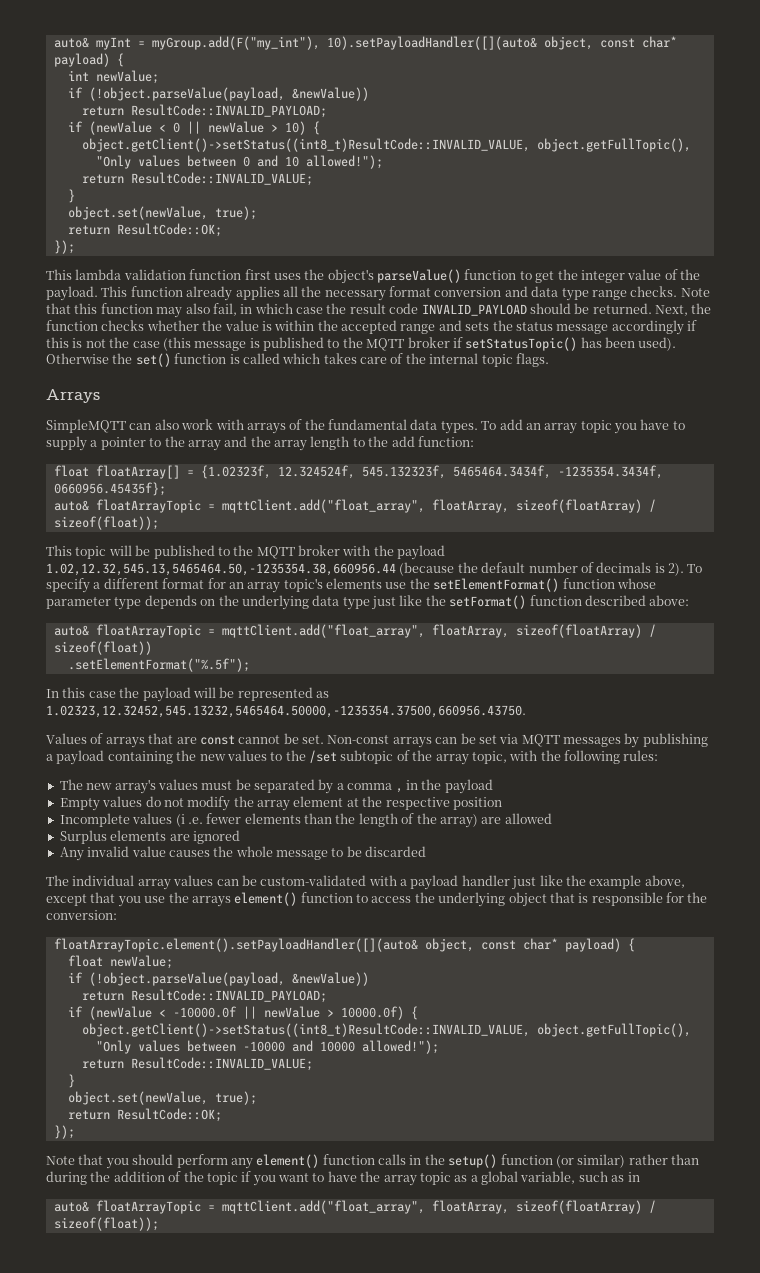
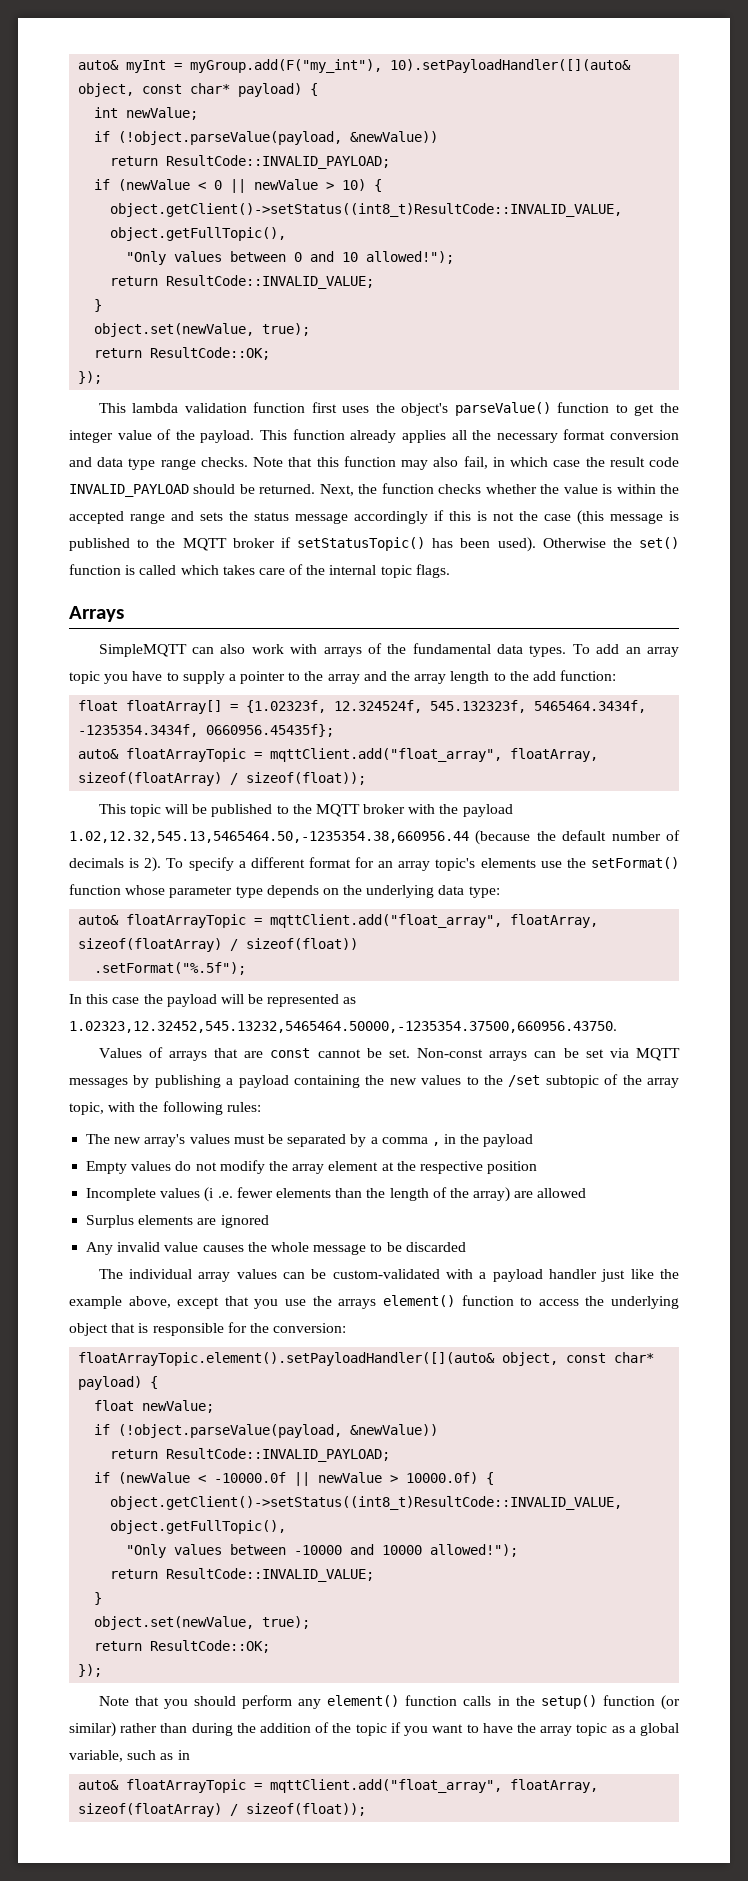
[433,578,560,592] setElementFormat() -> [590,857,679,869] setFormat()
[342,595,690,610] type just like the setFormat() function described above: -> [468,886,500,898] type:
[67,658,250,672] .setElementFormat("%.5f"); -> [94,962,247,975] .setFormat("%.5f");

